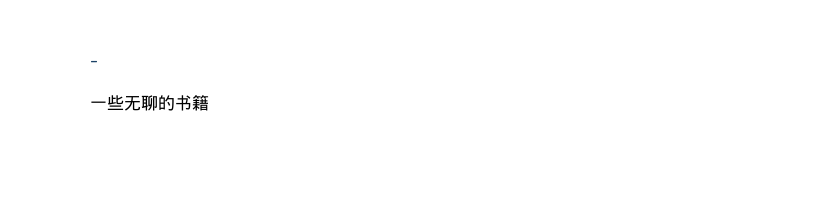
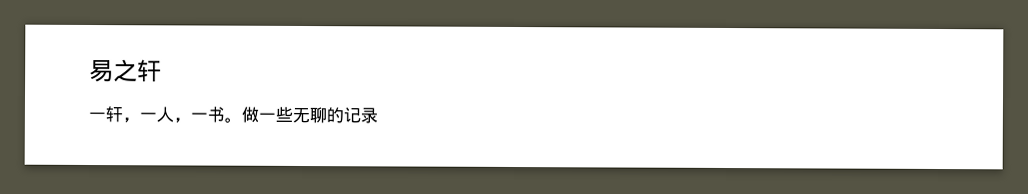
[90,60,98,67] [90,101,107,109] - // 一 -> [89,59,162,83] [88,106,276,124] 易之轩 // 一轩，一人，一书。做一
[175,95,209,111] 书籍 -> [343,107,378,124] 记录

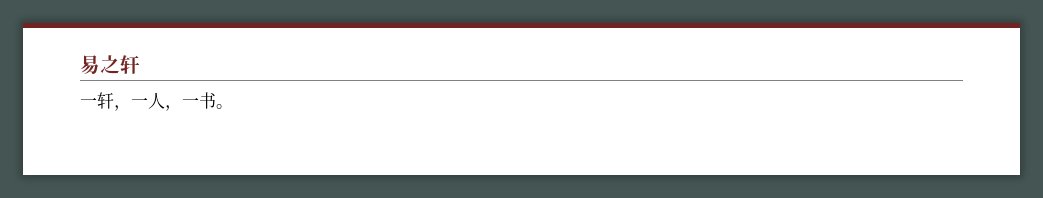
[241,106,378,124] 做一些无聊的记录 -> (233, 106) none

